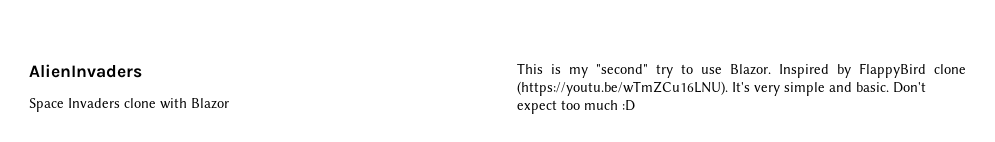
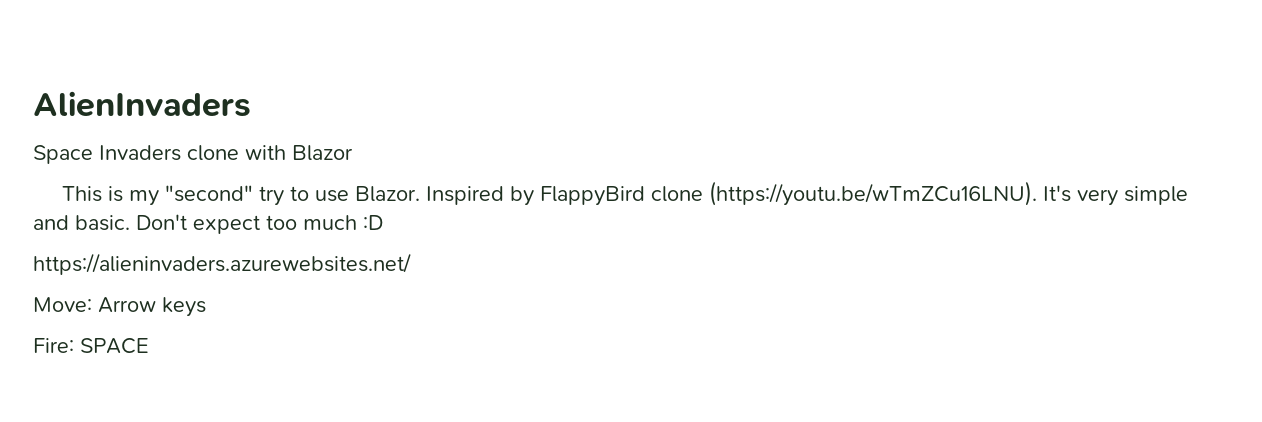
(635, 105) none -> [33,253,411,275] [33,297,206,317] [33,338,149,354] // https://alieninvaders.azurewebsites.net/ // Move: Arrow keys // Fire: SPACE

